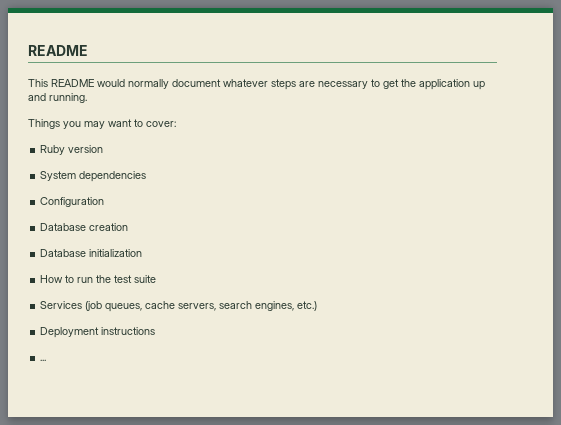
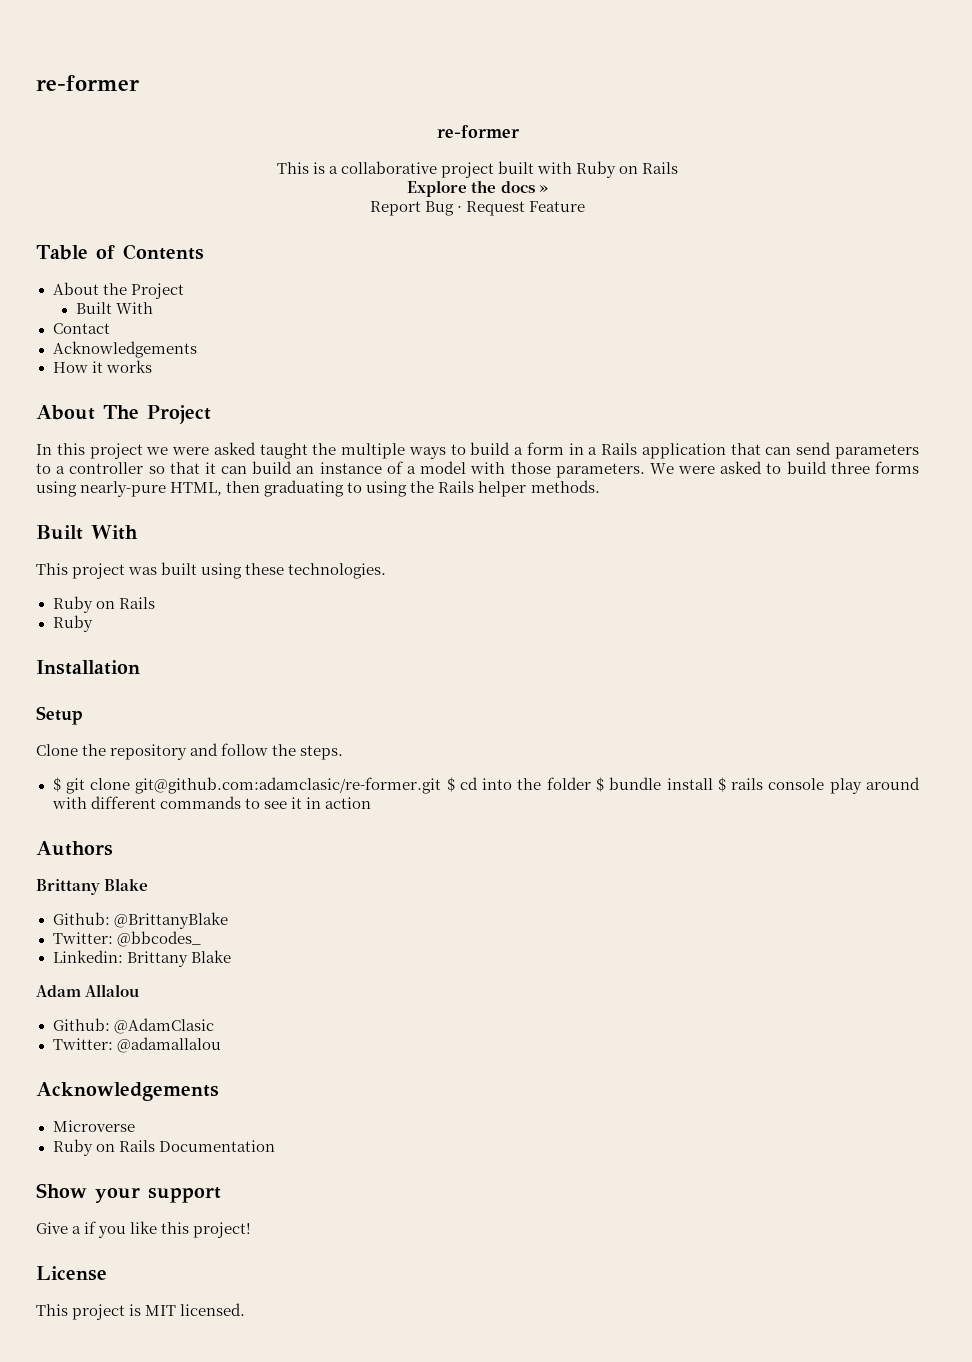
[28,45,88,56] [28,79,485,90] [28,93,87,103] [28,119,176,129] [40,145,104,155] [40,171,147,182] [40,197,105,207] [40,223,129,231] [40,249,143,257] [40,275,157,283] [40,301,318,312] [40,327,156,338] [40,359,47,361] README // This README would normally document whatever steps are necessary to get the application up and running. // Things you may want to cover: // Ruby version // System dependencies // Configuration // Database creation // Database initialization // How to run the test suite // Services (job queues, cache servers, search engines, etc.) // Deployment instructions // ... -> [36,75,139,91] [436,125,519,138] [276,161,679,178] [407,180,548,197] [369,201,586,216] [36,244,204,260] [52,282,184,299] [75,302,153,314] [52,323,110,334] [52,341,197,358] [52,360,152,373] [36,405,211,424] [36,442,920,459] [36,461,919,478] [36,480,600,497] [36,525,138,540] [36,562,387,579] [52,596,155,613] [52,615,93,632] [36,660,140,675] [36,706,83,725] [36,743,344,760] [52,777,920,794] [51,796,371,809] [36,841,113,856] [36,878,149,895] [52,912,228,929] [52,931,201,947] [52,950,231,967] [36,984,140,997] [52,1018,214,1034] [52,1037,221,1053] [36,1082,219,1101] [52,1120,135,1132] [52,1139,275,1156] [36,1183,221,1203] [36,1221,252,1238] [36,1266,107,1281] [36,1303,246,1320] re-former // re-former // This is a collaborative project built with Ruby on Rails // Explore the docs » // Report Bug · Request Feature // Table of Contents // About the Project // Built With // Contact // Acknowledgements // How it works // About The Project // In this project we were asked taught the multiple ways to build a form in a Rails application that can send parameters to a controller so that it can build an instance of a model with those parameters. We were asked to build three forms using nearly-pure HTML, then graduating to using the Rails helper methods. // Built With // This project was built using these technologies. // Ruby on Rails // Ruby // Installation // Setup // Clone the repository and follow the steps. // $ git clone git@github.com:adamclasic/re-former.git $ cd into the folder $ bundle install $ rails console play around with different commands to see it in action // Authors // Brittany Blake // Github: @BrittanyBlake // Twitter: @bbcodes_ // Linkedin: Brittany Blake // Adam Allalou // Github: @AdamClasic // Twitter: @adamallalou // Acknowledgements // Microverse // Ruby on Rails Documentation // Show your support // Give a if you like this project! // License // This project is MIT licensed.

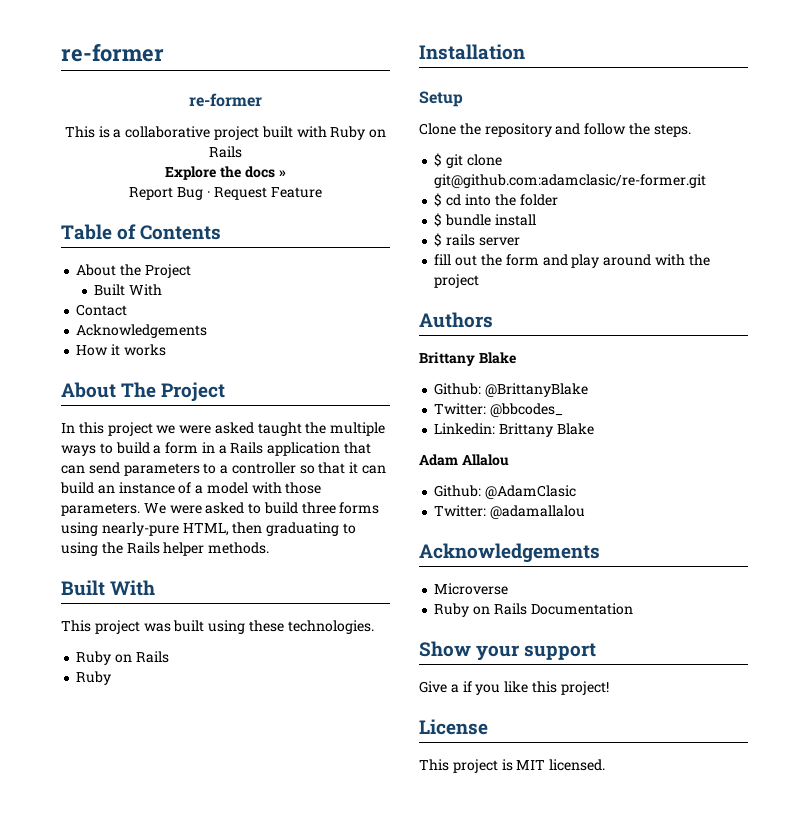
(442, 785) none -> (707, 181) //
(591, 783) none -> (558, 200) //
(713, 784) none -> (536, 220) //
[768,777,920,794] [51,796,371,809] console play around with different commands to see it in action -> [478,237,520,246] [434,254,710,268] [434,274,480,288] server // fill out the form and play around with the project

